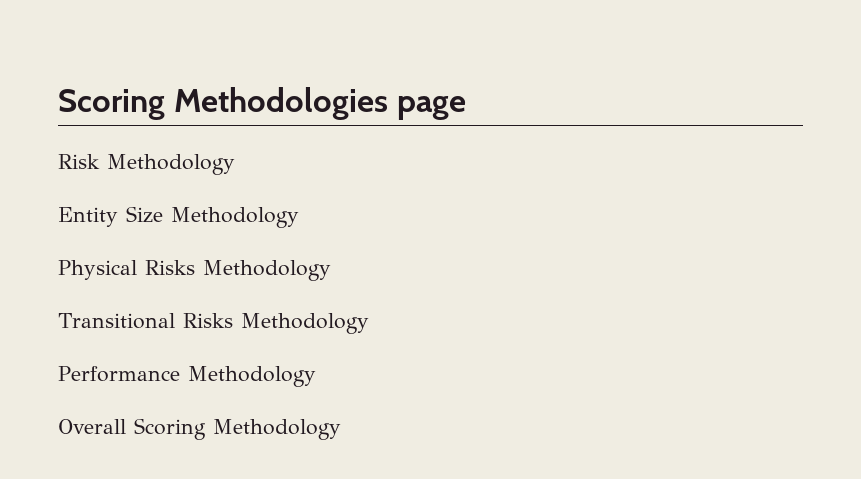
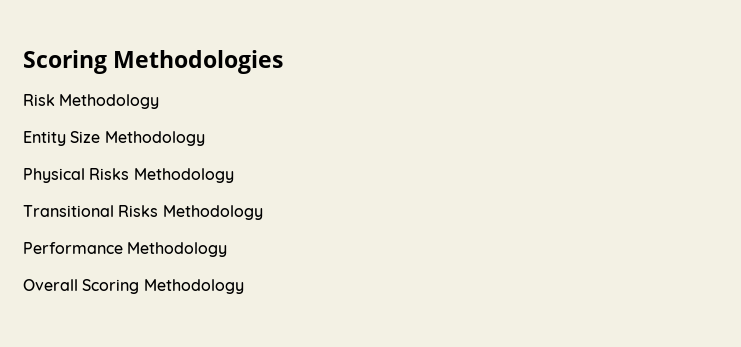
[396,96,466,120] page -> (284, 62) none

